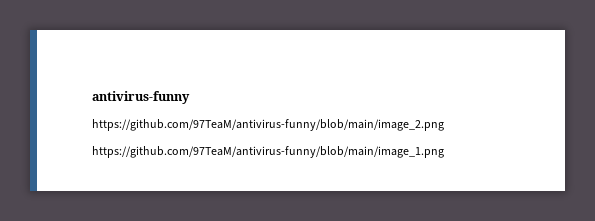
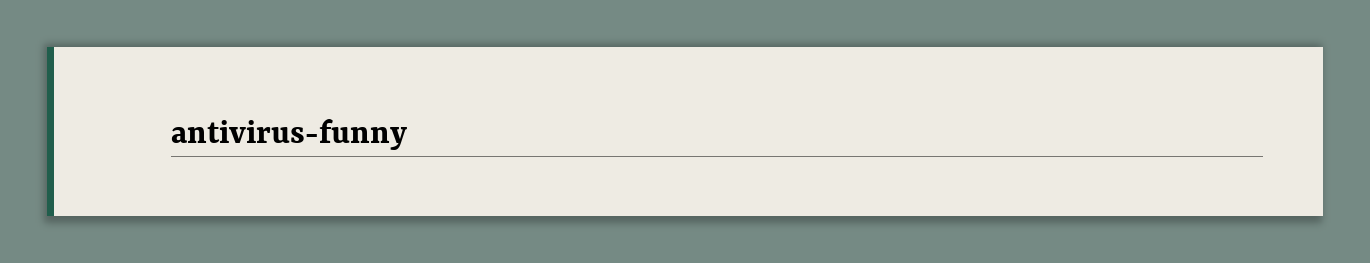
[92,119,444,131] [92,146,444,158] // https://github.com/97TeaM/antivirus-funny/blob/main/image_2.png // https://github.com/97TeaM/antivirus-funny/blob/main/image_1.png -> (407, 134) none

